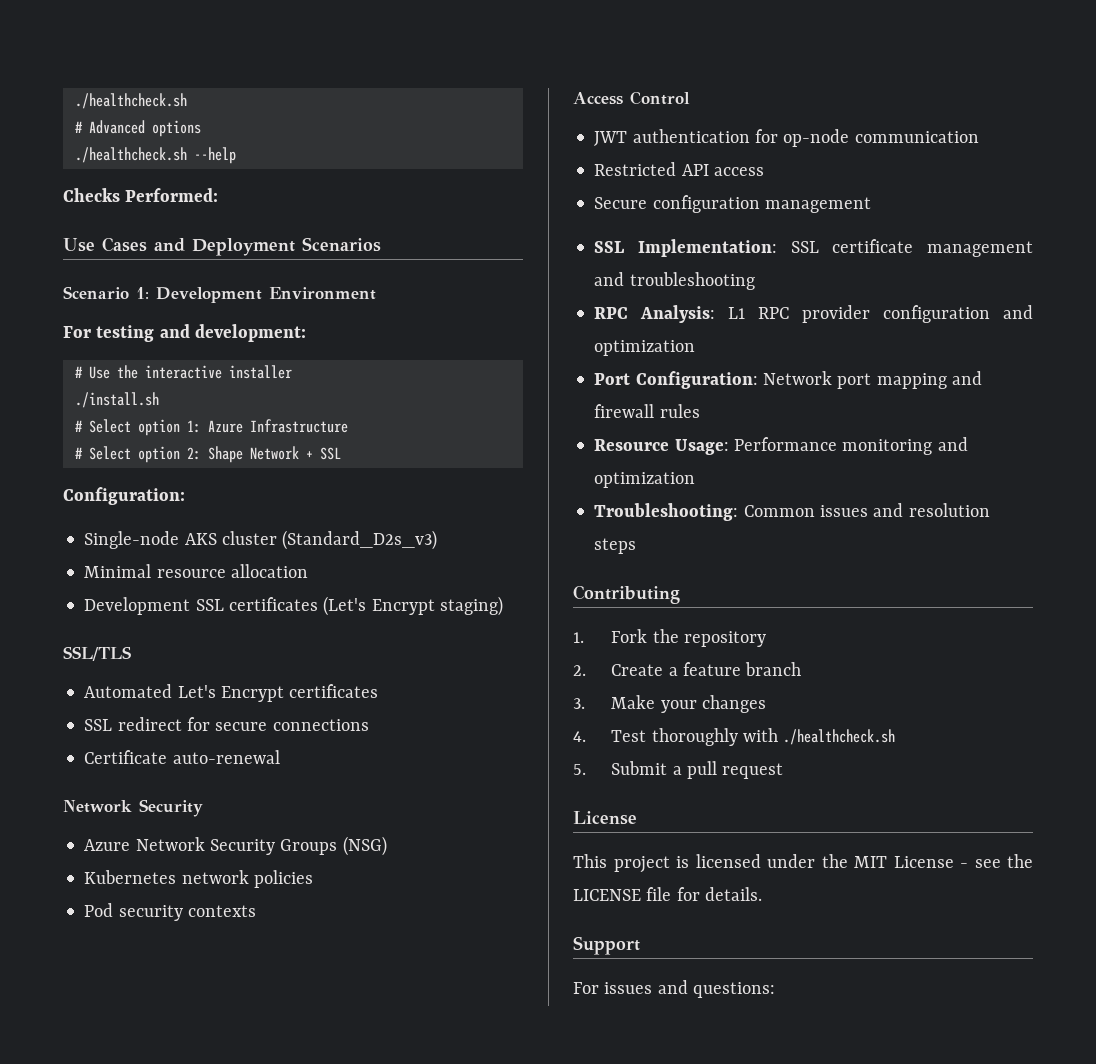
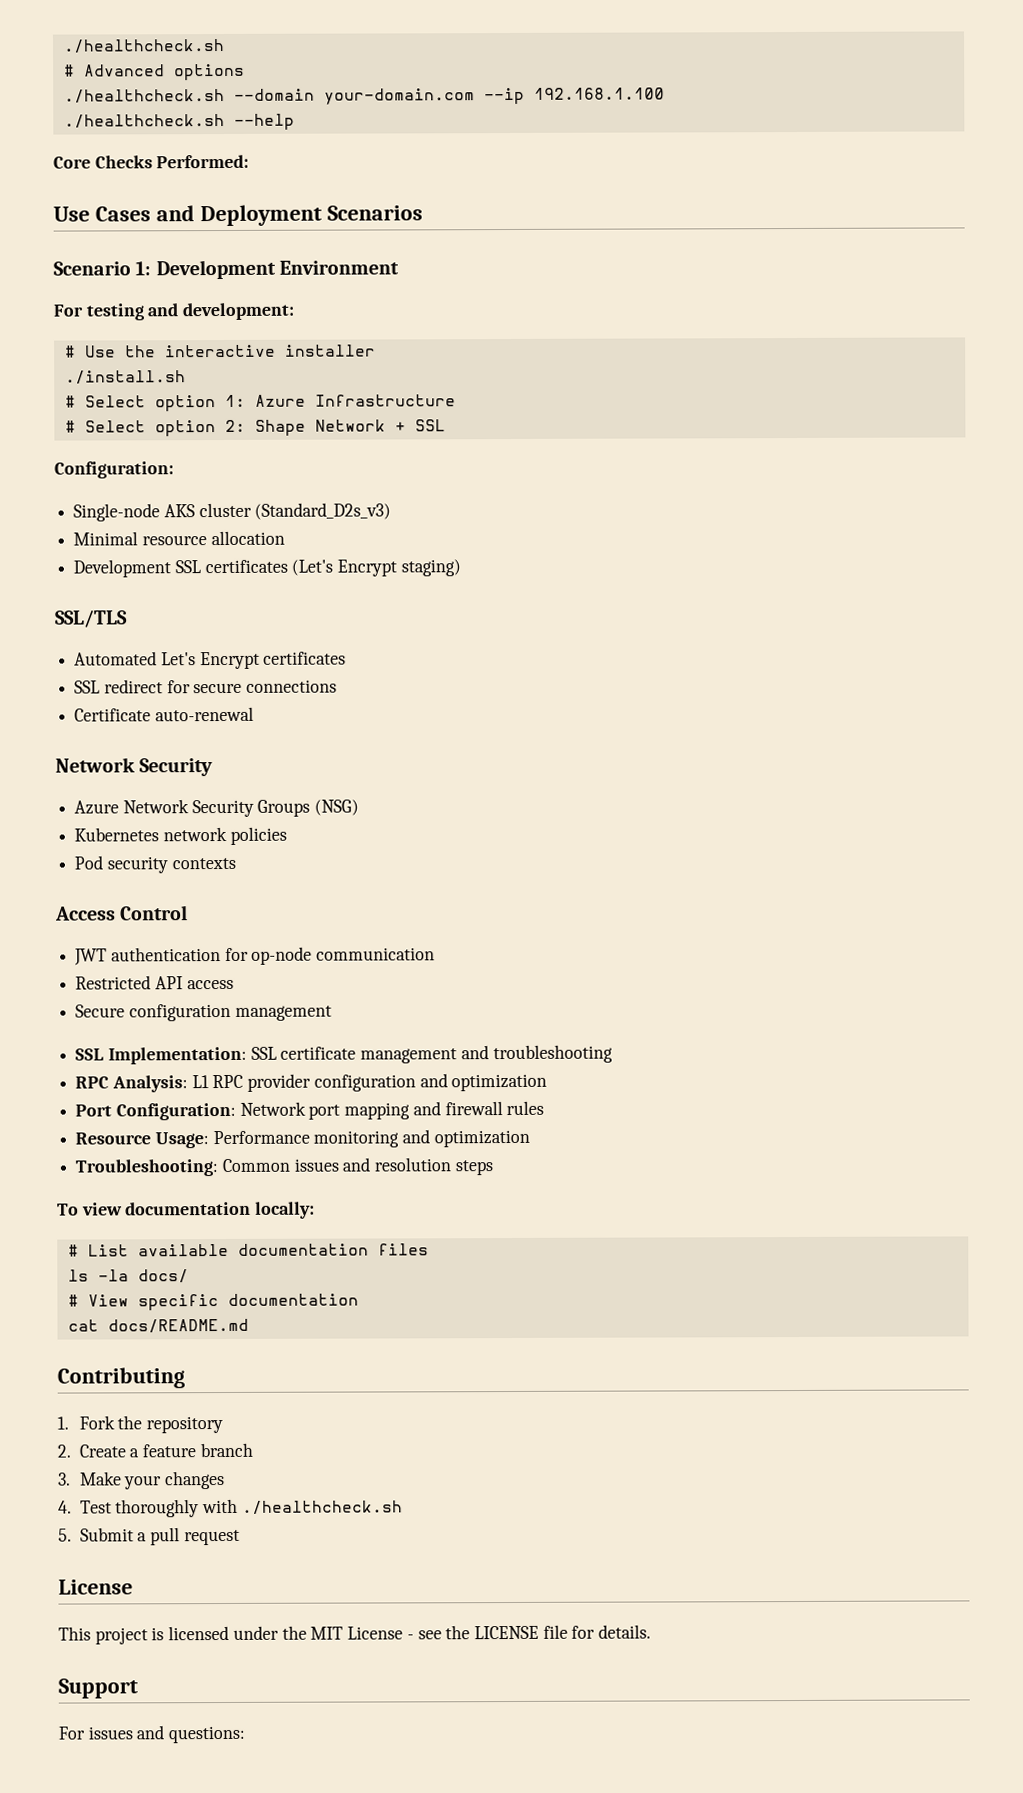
(201, 128) none -> [63,87,665,105] // ./healthcheck.sh --domain your-domain.com --ip 192.168.1.100
(236, 155) none -> [53,156,91,169] Core
(637, 546) none -> [57,1201,316,1219] [67,1243,429,1257] [67,1269,189,1284] [67,1293,359,1311] [67,1318,249,1334] // To view documentation locally: // # List available documentation files // ls -la docs/ // # View specific documentation // cat docs/README.md

